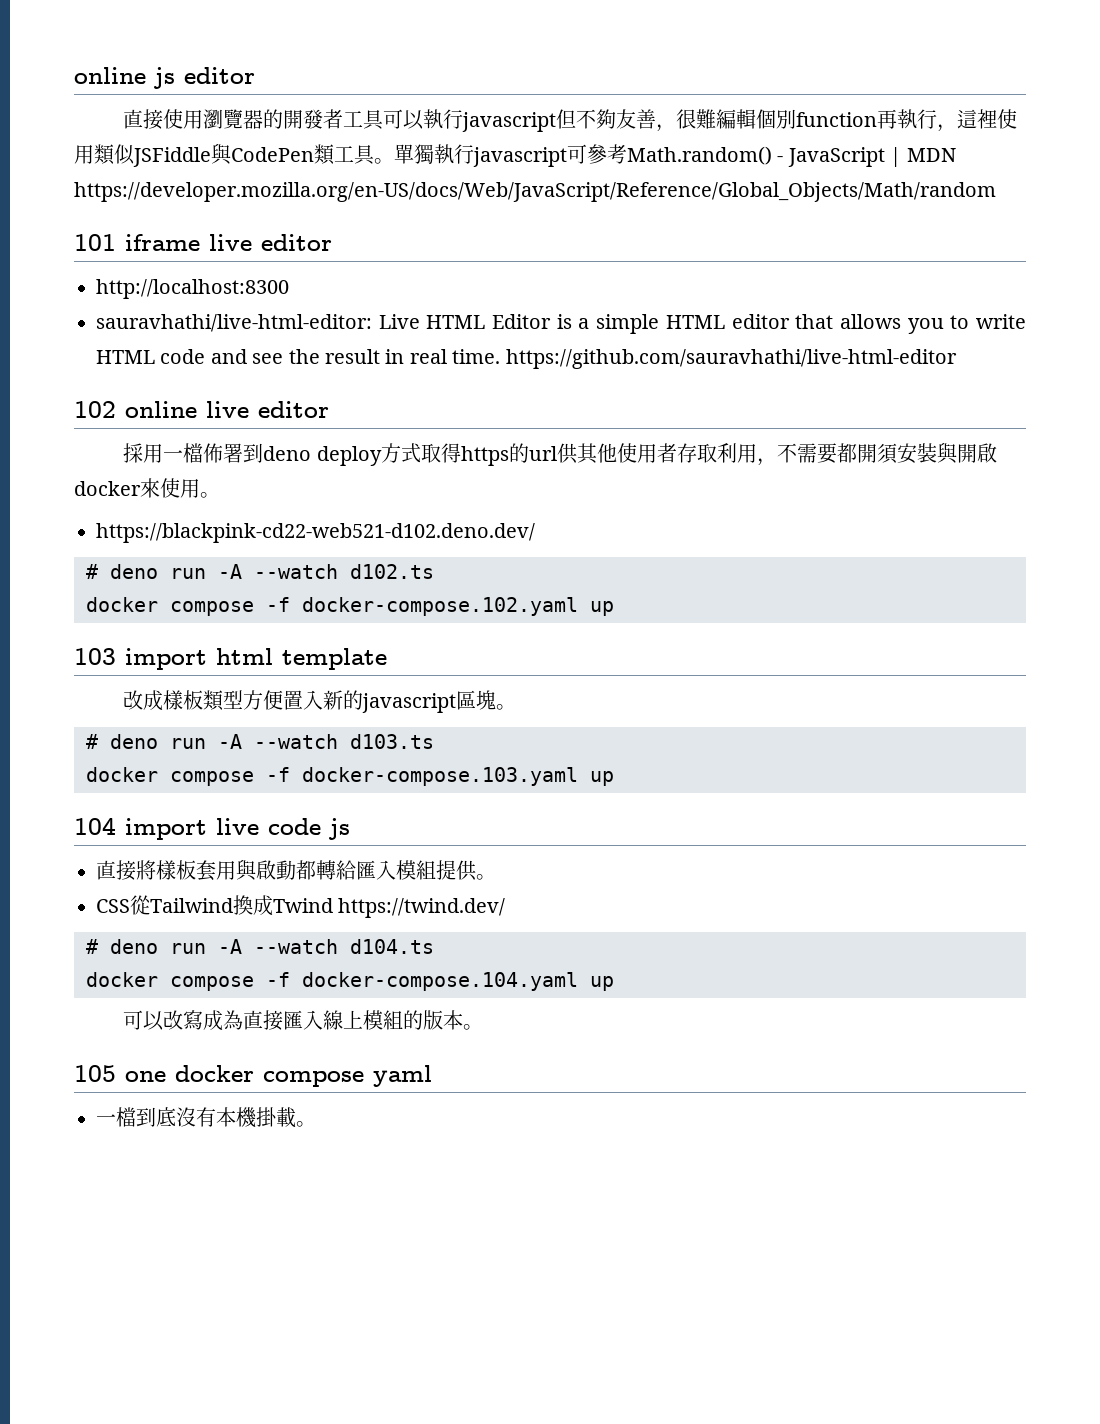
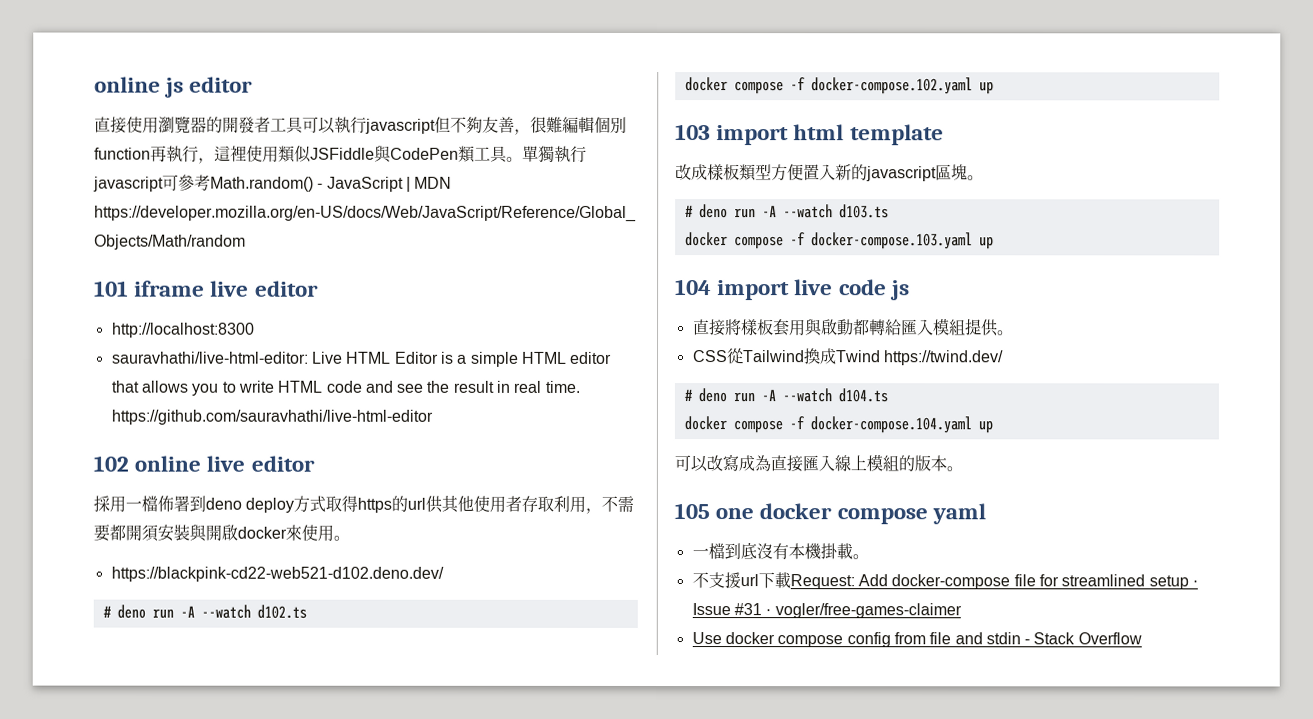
(316, 1124) none -> [691,572,1198,590] [691,603,962,619] [691,632,1142,648] // 不支援url下載Request: Add docker-compose file for streamlined setup · Issue #31 · vogler/free-games-claimer // Use docker compose config from file and stdin - Stack Overflow

